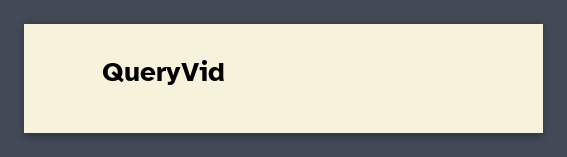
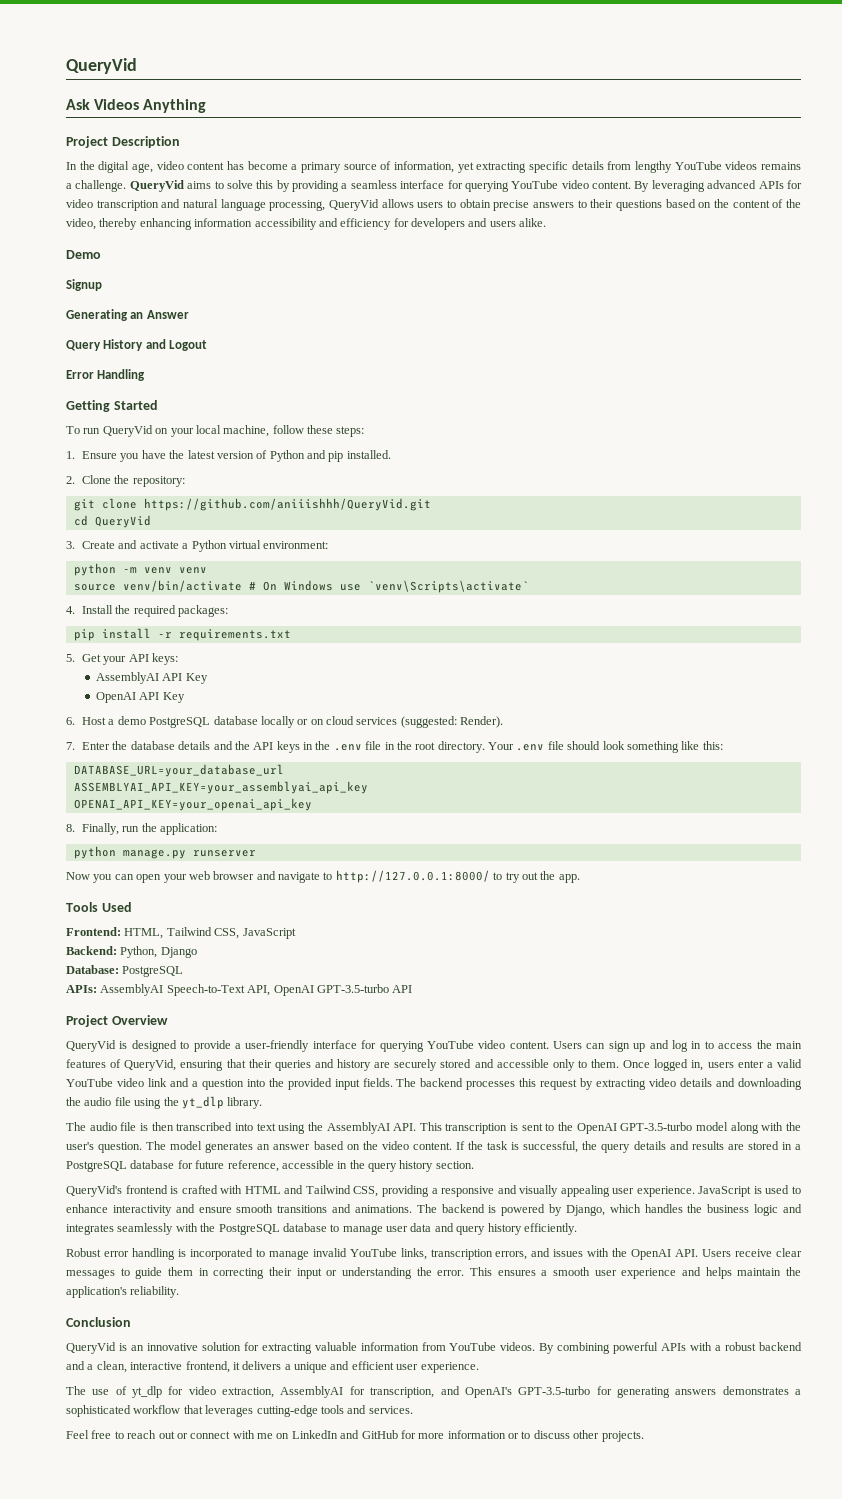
[102,60,225,85] QueryVid -> [66,58,137,74] [66,99,207,113] [66,136,180,148] [66,161,801,173] [66,180,803,192] [66,199,801,211] [66,218,547,230] [66,250,101,259] [66,279,102,291] [66,309,189,321] [66,339,208,351] [66,369,146,381] [66,400,158,412] [66,425,365,437] [66,450,391,462] [66,475,185,487] [73,498,431,511] [73,515,151,528] [66,540,329,552] [73,563,207,576] [73,580,529,593] [66,605,229,617] [73,628,291,641] [66,653,179,665] [95,672,208,684] [95,692,185,703] [66,716,504,728] [66,741,723,753] [73,764,284,777] [73,781,368,794] [73,798,312,811] [66,823,218,835] [73,846,256,859] [66,870,580,883] [66,902,132,912] [66,927,296,939] [66,946,197,958] [66,965,184,977] [66,984,413,996] [66,1015,168,1027] [66,1040,803,1052] [66,1059,803,1071] [66,1078,803,1090] [66,1096,263,1109] [66,1122,802,1134] [66,1141,802,1153] [66,1160,474,1172] [66,1185,801,1197] [66,1204,803,1216] [66,1223,577,1235] [66,1248,803,1260] [66,1267,801,1279] [66,1286,180,1298] [66,1317,131,1327] [66,1342,802,1354] [66,1361,479,1373] [66,1386,802,1398] [66,1405,413,1417] [66,1430,644,1442] QueryVid // Ask Videos Anything // Project Description // In the digital age, video content has become a primary source of information, yet extracting specific details from lengthy YouTube videos remains a challenge. QueryVid aims to solve this by providing a seamless interface for querying YouTube video content. By leveraging advanced APIs for video transcription and natural language processing, QueryVid allows users to obtain precise answers to their questions based on the content of the video, thereby enhancing information accessibility and efficiency for developers and users alike. // Demo // Signup // Generating an Answer // Query History and Logout // Error Handling // Getting Started // To run QueryVid on your local machine, follow these steps: // 1. Ensure you have the latest version of Python and pip installed. // 2. Clone the repository: // git clone https://github.com/aniiishhh/QueryVid.git // cd QueryVid // 3. Create and activate a Python virtual environment: // python -m venv venv // source venv/bin/activate # On Windows use `venv\Scripts\activate` // 4. Install the required packages: // pip install -r requirements.txt // 5. Get your API keys: // AssemblyAI API Key // OpenAI API Key // 6. Host a demo PostgreSQL database locally or on cloud services (suggested: Render). // 7. Enter the database details and the API keys in the .env file in the root directory. Your .env file should look something like this: // DATABASE_URL=your_database_url // ASSEMBLYAI_API_KEY=your_assemblyai_api_key // OPENAI_API_KEY=your_openai_api_key // 8. Finally, run the application: // python manage.py runserver // Now you can open your web browser and navigate to http://127.0.0.1:8000/ to try out the app. // Tools Used // Frontend: HTML, Tailwind CSS, JavaScript // Backend: Python, Django // Database: PostgreSQL // APIs: AssemblyAI Speech-to-Text API, OpenAI GPT-3.5-turbo API // Project Overview // QueryVid is designed to provide a user-friendly interface for querying YouTube video content. Users can sign up and log in to access the main features of QueryVid, ensuring that their queries and history are securely stored and accessible only to them. Once logged in, users enter a valid YouTube video link and a question into the provided input fields. The backend processes this request by extracting video details and downloading the audio file using the yt_dlp library. // The audio file is then transcribed into text using the AssemblyAI API. This transcription is sent to the OpenAI GPT-3.5-turbo model along with the user's question. The model generates an answer based on the video content. If the task is successful, the query details and results are stored in a PostgreSQL database for future reference, accessible in the query history section. // QueryVid's frontend is crafted with HTML and Tailwind CSS, providing a responsive and visually appealing user experience. JavaScript is used to enhance interactivity and ensure smooth transitions and animations. The backend is powered by Django, which handles the business logic and integrates seamlessly with the PostgreSQL database to manage user data and query history efficiently. // Robust error handling is incorporated to manage invalid YouTube links, transcription errors, and issues with the OpenAI API. Users receive clear messages to guide them in correcting their input or understanding the error. This ensures a smooth user experience and helps maintain the application's reliability. // Conclusion // QueryVid is an innovative solution for extracting valuable information from YouTube videos. By combining powerful APIs with a robust backend and a clean, interactive frontend, it delivers a unique and efficient user experience. // The use of yt_dlp for video extraction, AssemblyAI for transcription, and OpenAI's GPT-3.5-turbo for generating answers demonstrates a sophisticated workflow that leverages cutting-edge tools and services. // Feel free to reach out or connect with me on LinkedIn and GitHub for more information or to discuss other projects.

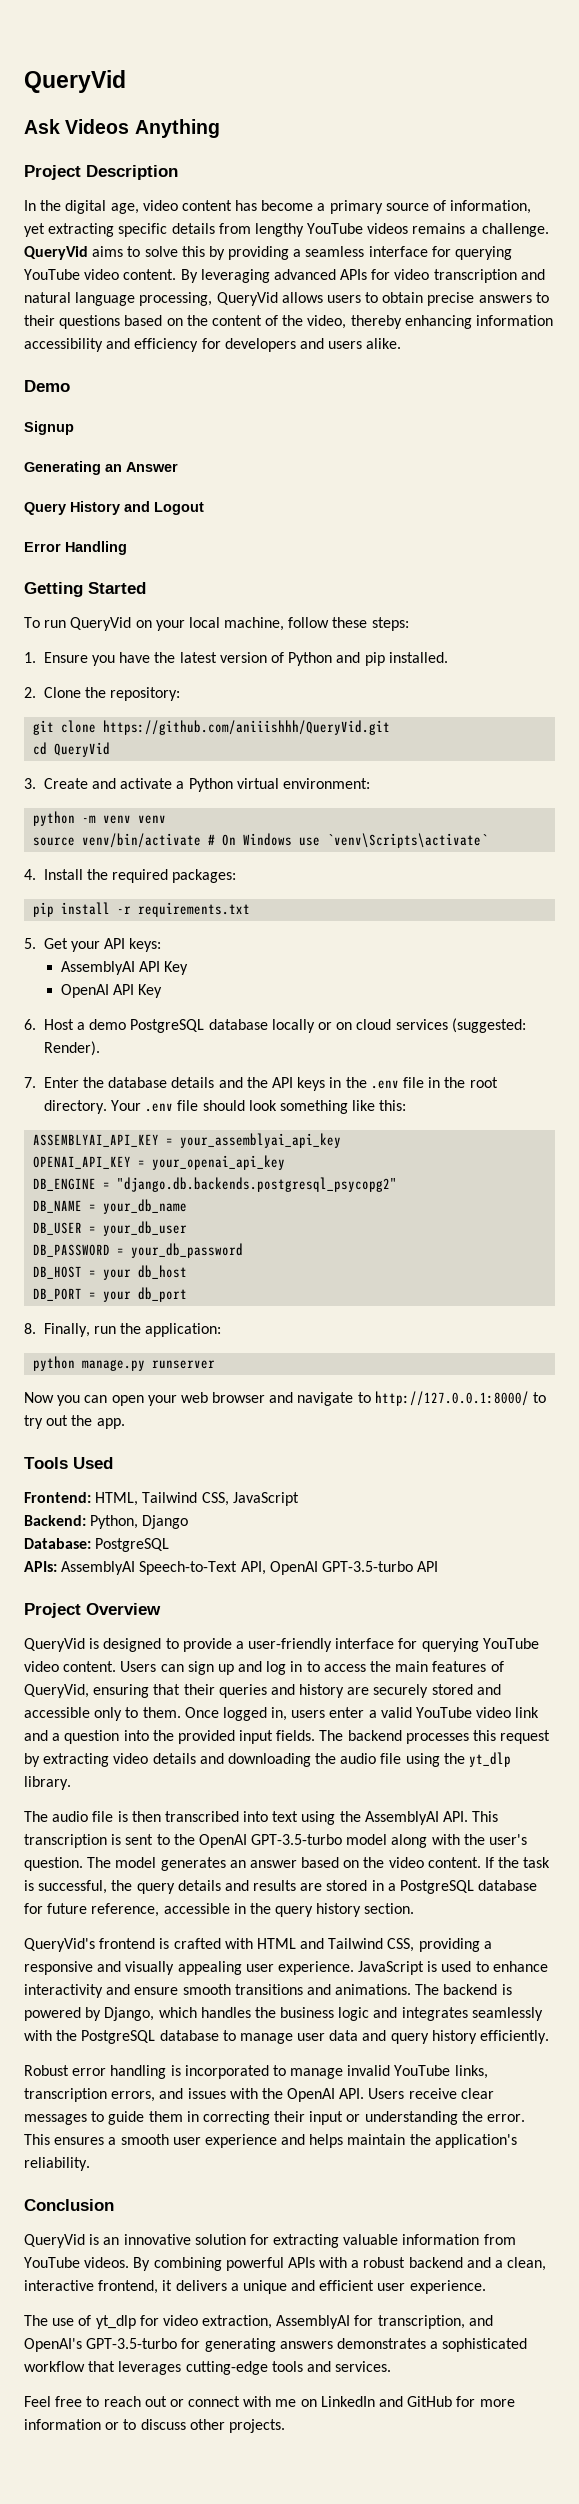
[73,764,284,777] [73,781,368,794] [73,798,312,811] DATABASE_URL=your_database_url // ASSEMBLYAI_API_KEY=your_assemblyai_api_key // OPENAI_API_KEY=your_openai_api_key -> [33,1133,342,1148] [33,1155,286,1170] [33,1177,398,1192] [33,1199,188,1214] [33,1221,188,1236] [33,1243,244,1258] [33,1265,188,1280] [33,1287,188,1302] ASSEMBLYAI_API_KEY = your_assemblyai_api_key // OPENAI_API_KEY = your_openai_api_key // DB_ENGINE = "django.db.backends.postgresql_psycopg2" // DB_NAME = your_db_name // DB_USER = your_db_user // DB_PASSWORD = your_db_password // DB_HOST = your db_host // DB_PORT = your db_port

